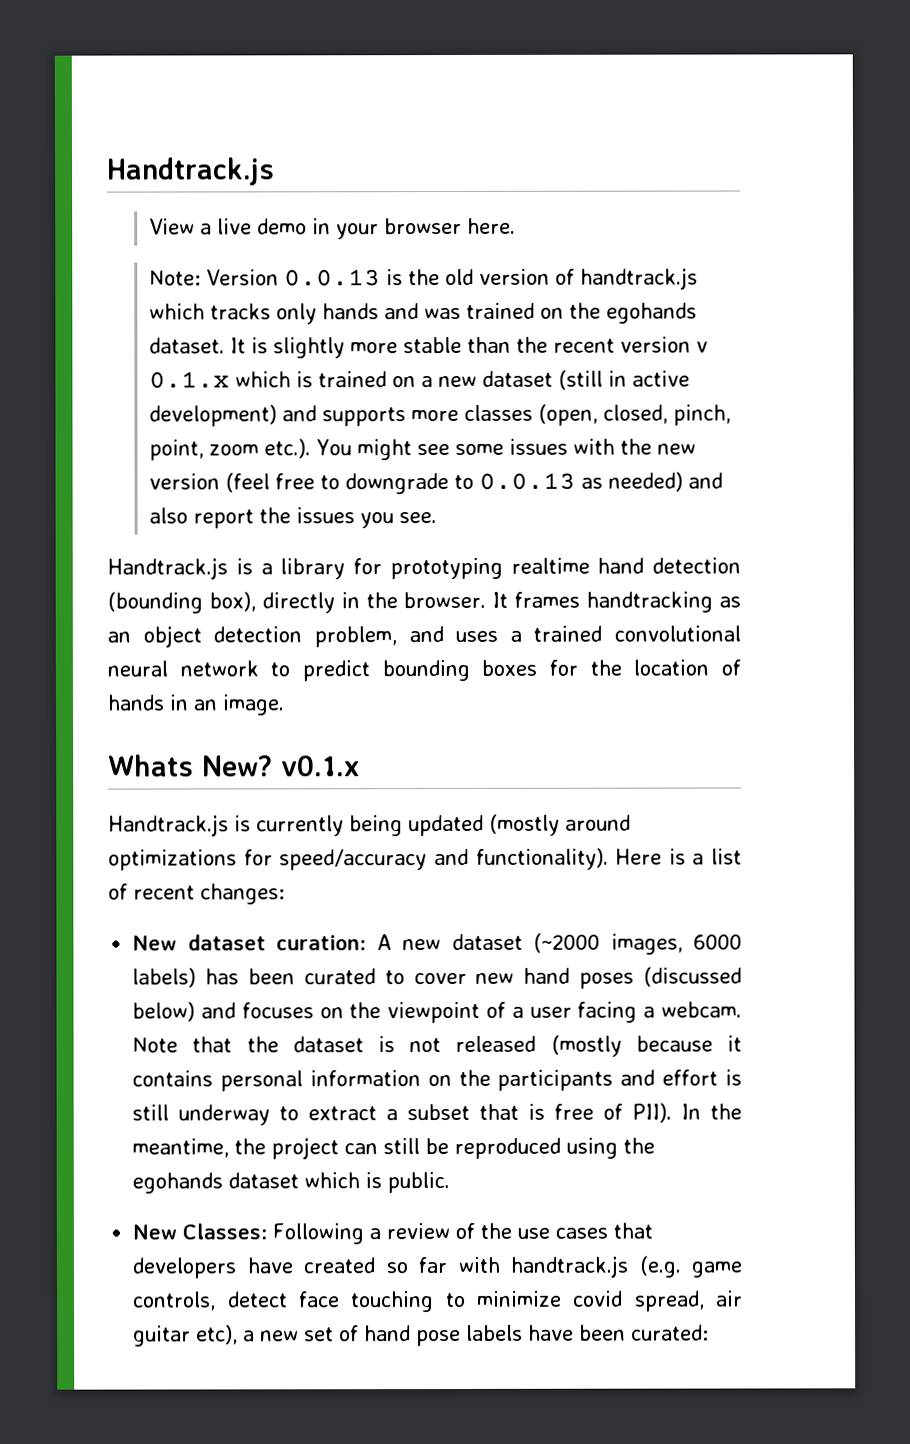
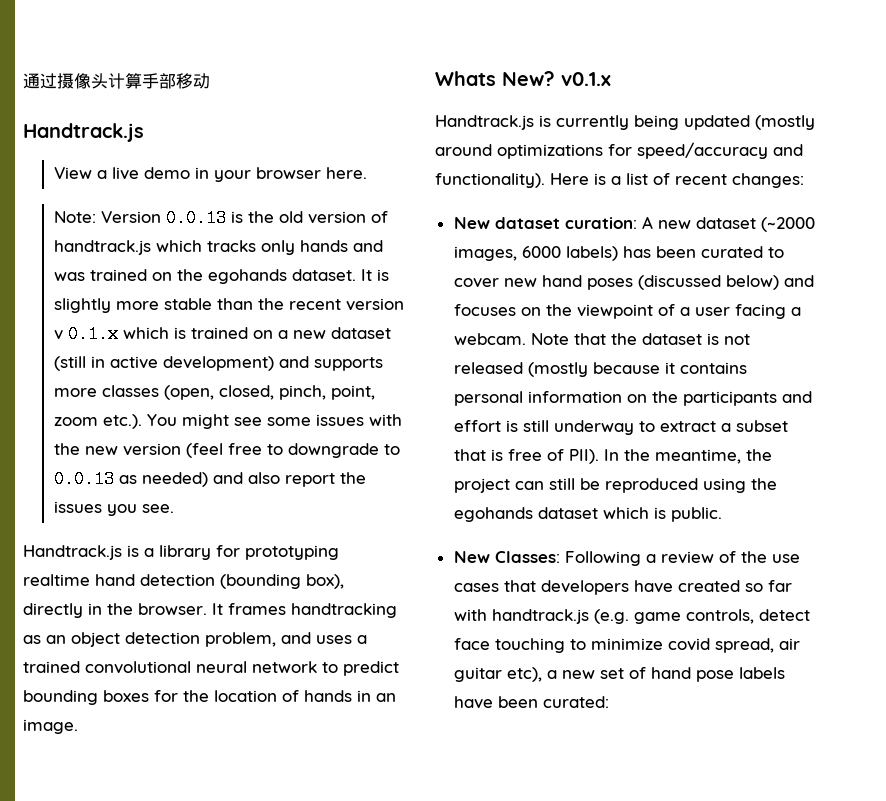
(107, 171) none -> [23,73,210,89] 通过摄像头计算手部移动 //

